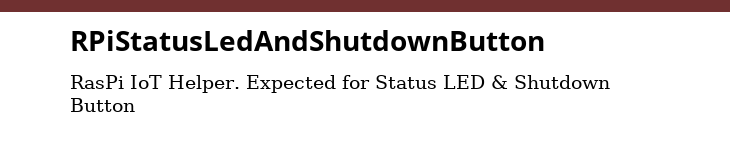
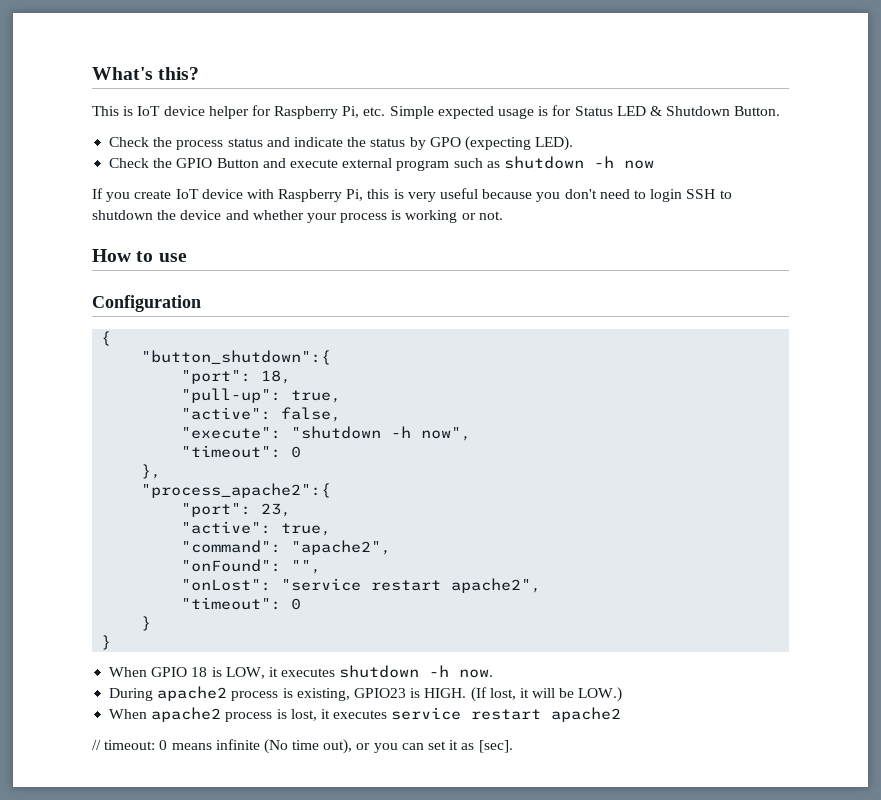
[70,30,545,51] [70,75,336,93] RPiStatusLedAndShutdownButton // RasPi IoT Helper. Expected -> [92,67,200,80] [92,105,549,119] What's this? // This is IoT device helper for Raspberry Pi, etc. Simple expected usage is
[70,98,135,112] Button -> [734,106,781,116] [109,136,574,151] [109,156,654,171] [92,188,732,202] [92,210,503,223] [92,249,187,262] [92,295,201,312] [101,331,112,346] [141,350,332,365] [181,370,292,384] [181,388,342,403] [181,407,342,422] [181,426,472,441] [181,445,302,458] [141,464,162,479] [141,483,332,498] [181,503,292,517] [181,521,332,536] [181,540,392,555] [181,559,322,574] [181,578,542,593] [181,597,302,610] [141,616,152,631] [101,635,112,650] [109,665,494,679] [109,686,623,702] [109,707,622,722] [92,739,513,754] Button. // Check the process status and indicate the status by GPO (expecting LED). // Check the GPIO Button and execute external program such as shutdown -h now // If you create IoT device with Raspberry Pi, this is very useful because you don't need to login SSH to shutdown the device and whether your process is working or not. // How to use // Configuration // { // "button_shutdown":{ // "port": 18, // "pull-up": true, // "active": false, // "execute": "shutdown -h now", // "timeout": 0 // }, // "process_apache2":{ // "port": 23, // "active": true, // "command": "apache2", // "onFound": "", // "onLost": "service restart apache2", // "timeout": 0 // } // } // When GPIO 18 is LOW, it executes shutdown -h now. // During apache2 process is existing, GPIO23 is HIGH. (If lost, it will be LOW.) // When apache2 process is lost, it executes service restart apache2 // // timeout: 0 means infinite (No time out), or you can set it as [sec].

